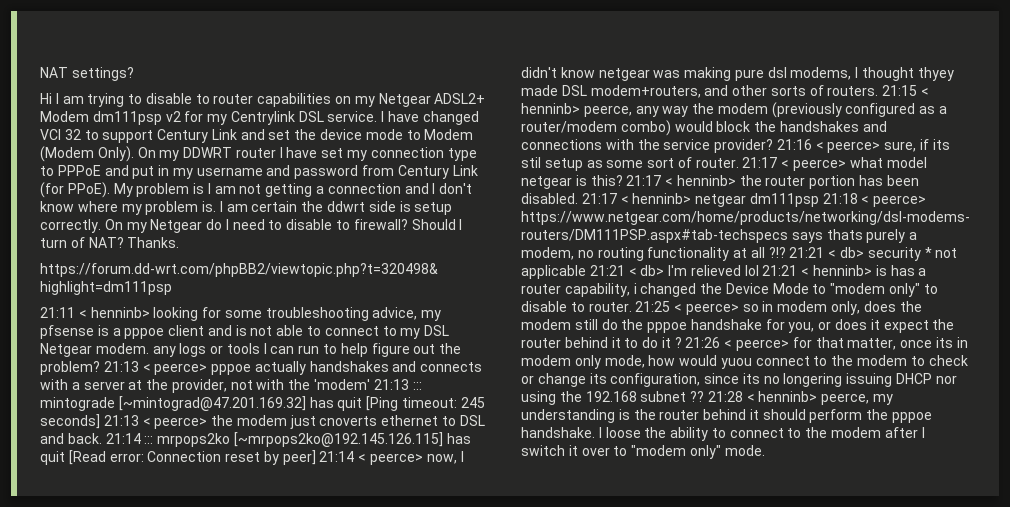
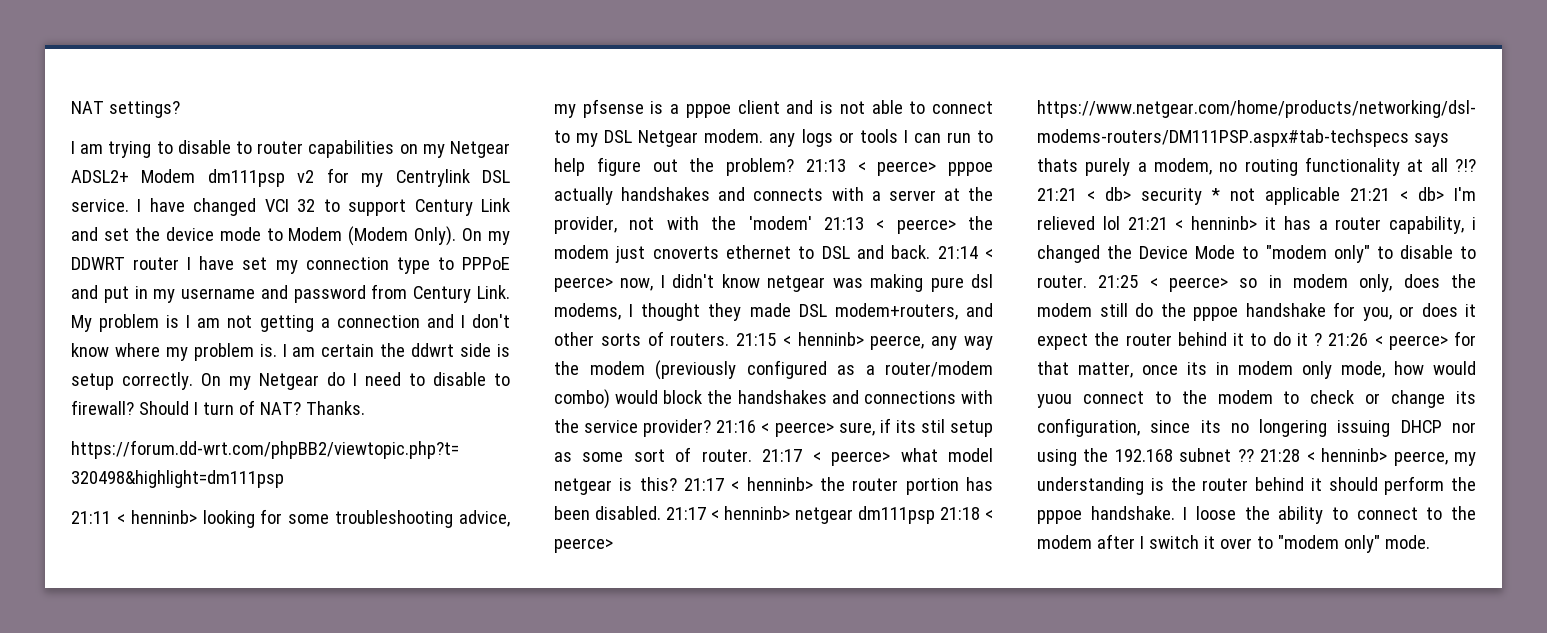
[40,93,52,104] Hi -> (180, 109) none
[452,165,478,176] [40,182,110,198] Link (for PPoE). -> [477,285,510,299] Link.
[412,382,422,390] [40,396,485,411] [40,414,139,429] ::: mintograde [~mintograd@47.201.169.32] has quit [Ping timeout: 245 seconds] 21:13 -> (864, 223) none
[144,432,471,447] [40,450,355,465] ::: mrpops2ko [~mrpops2ko@192.145.126.115] has quit [Read error: Connection reset by peer] 21:14 -> (978, 252) none
[917,67,954,81] thyey -> [708,303,742,321] they
[875,265,887,276] is -> [1265,217,1276,230] it

